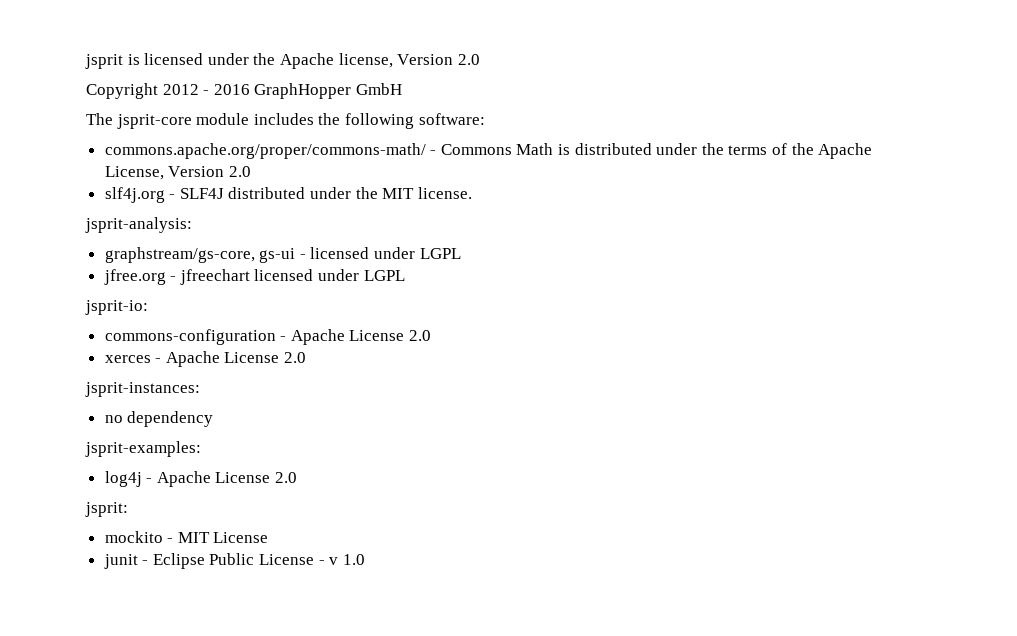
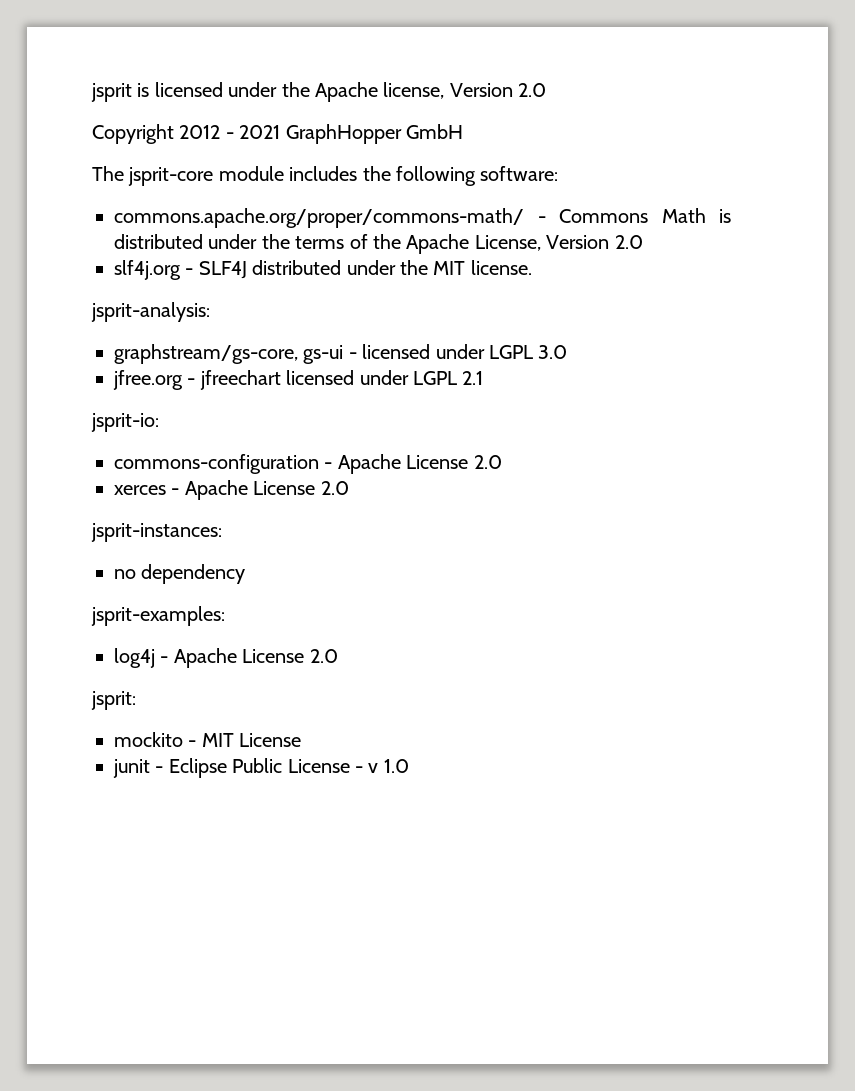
[213,84,250,95] 2016 -> [239,125,281,139] 2021
(461, 253) none -> [538,345,568,359] 3.0
(405, 275) none -> [462,371,484,385] 2.1

